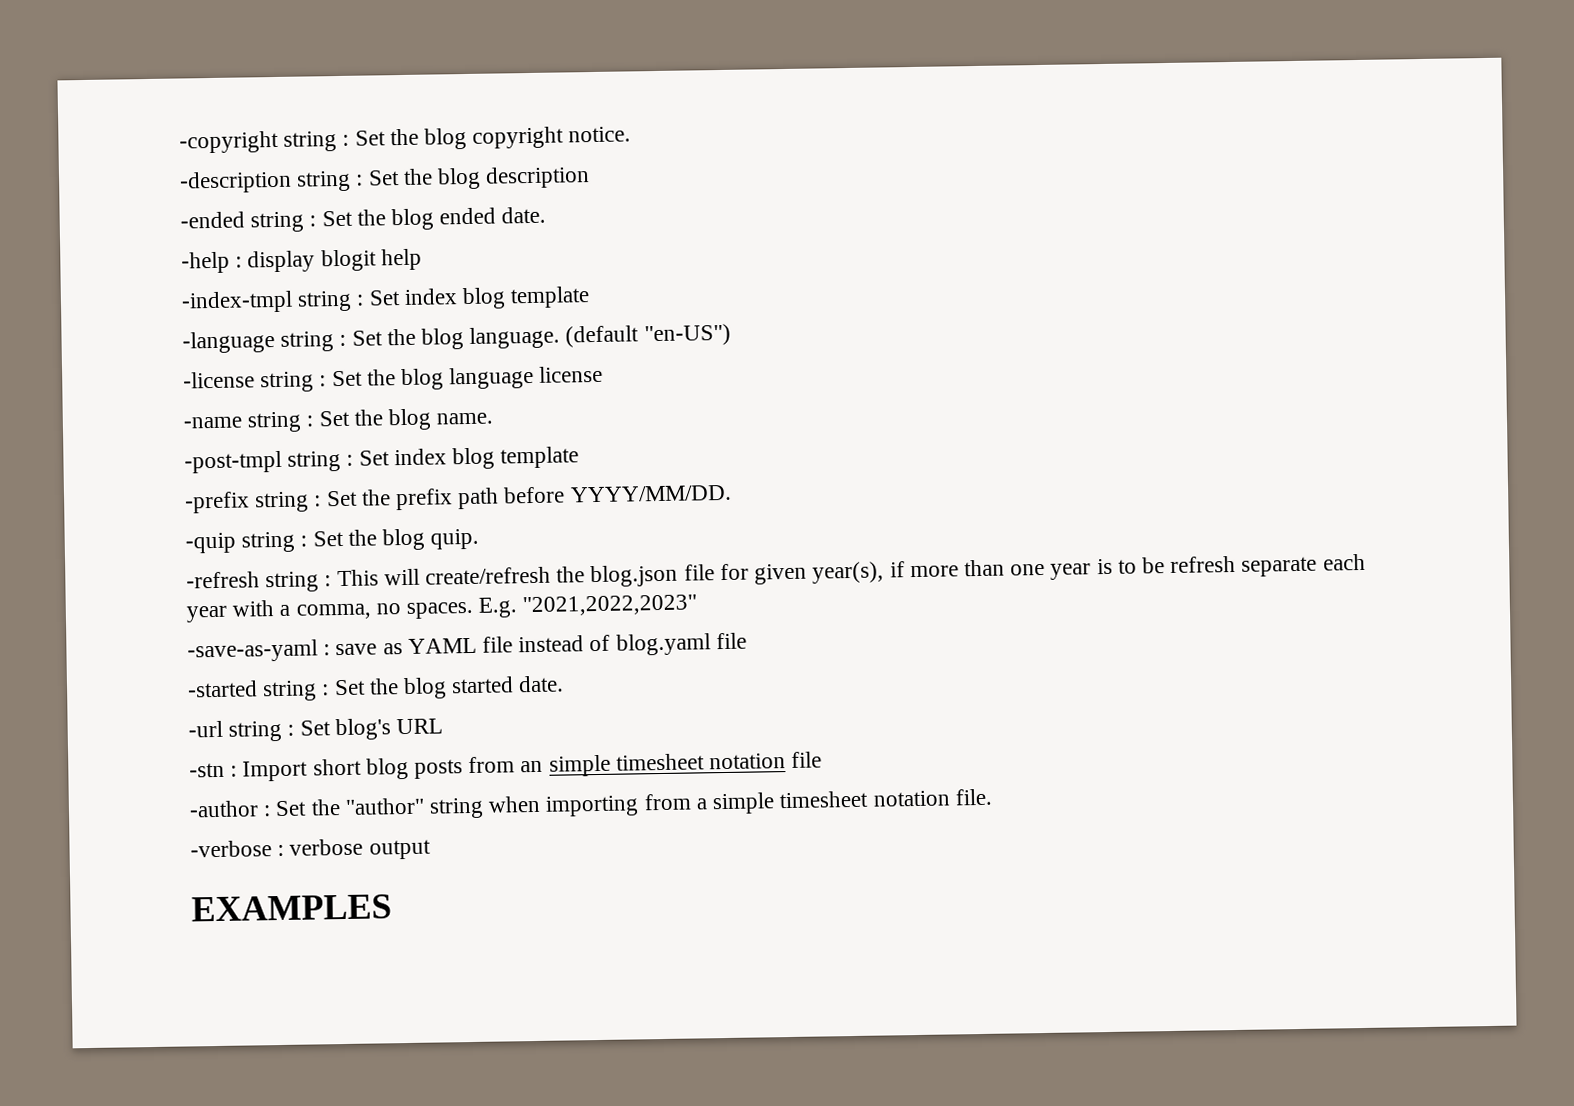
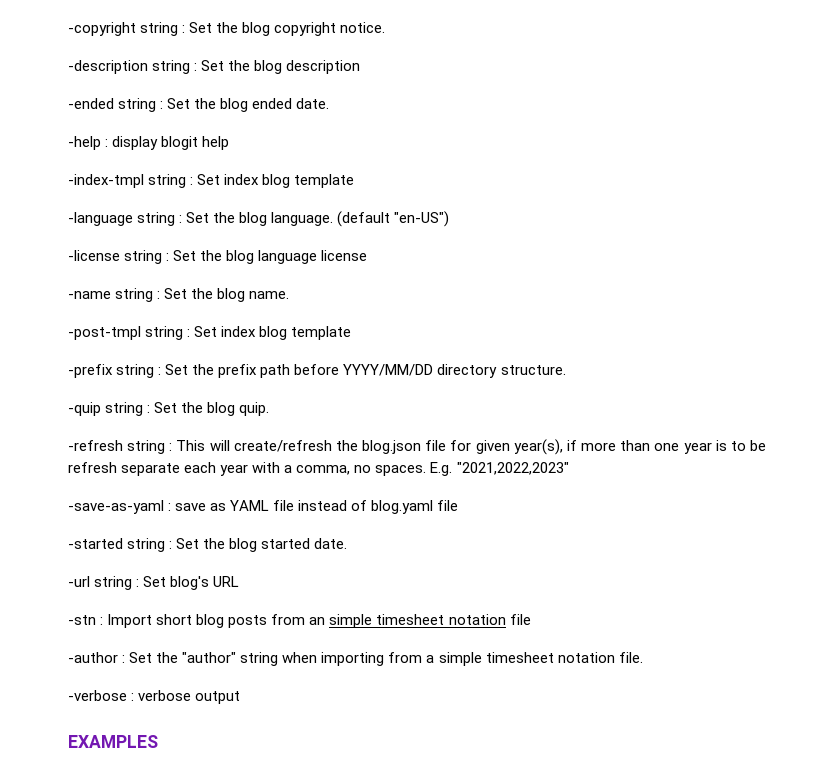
[569,484,732,503] YYYY/MM/DD. -> [343,364,566,378] YYYY/MM/DD directory structure.

